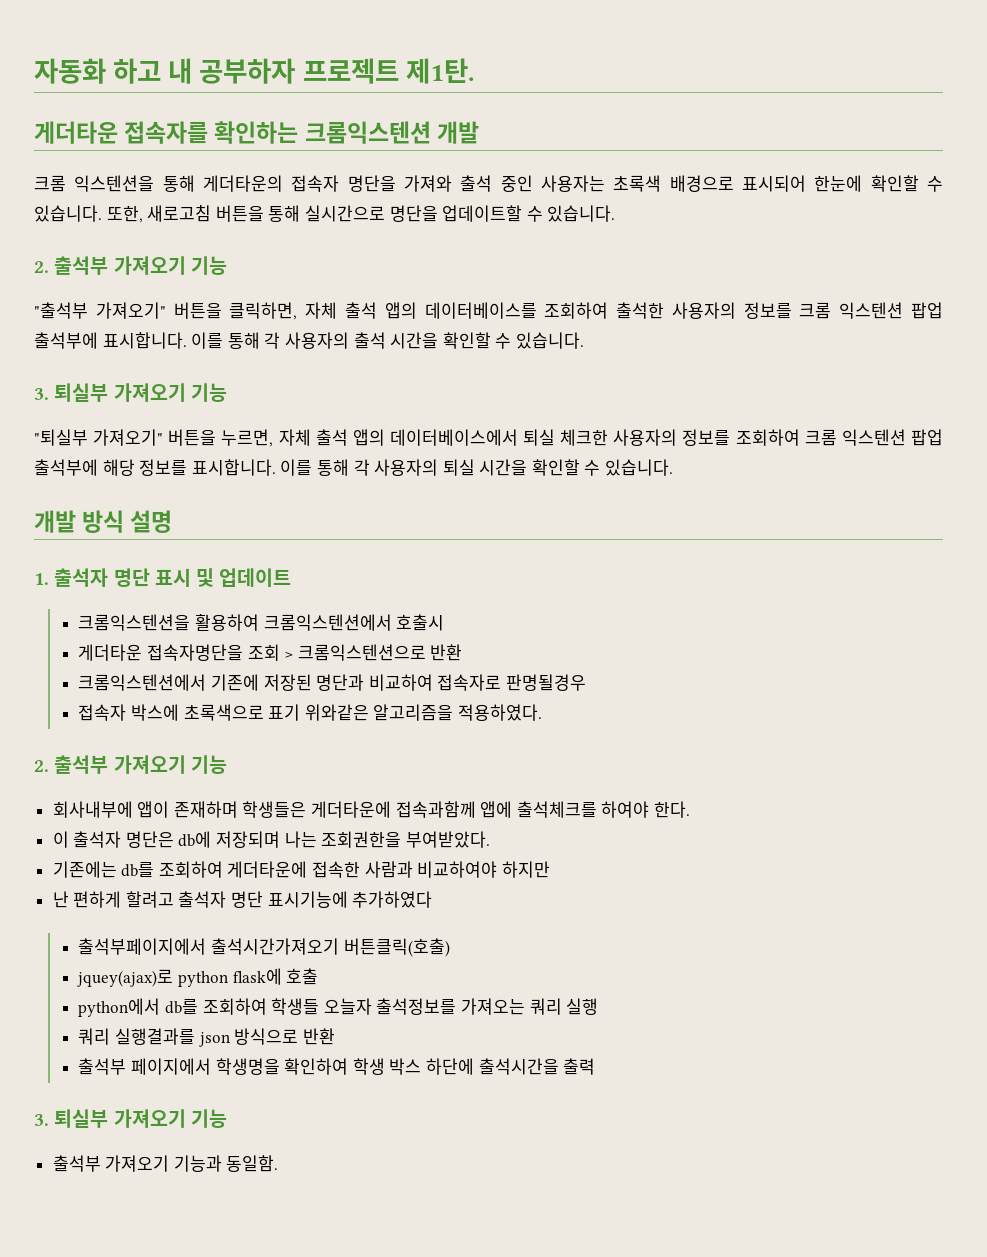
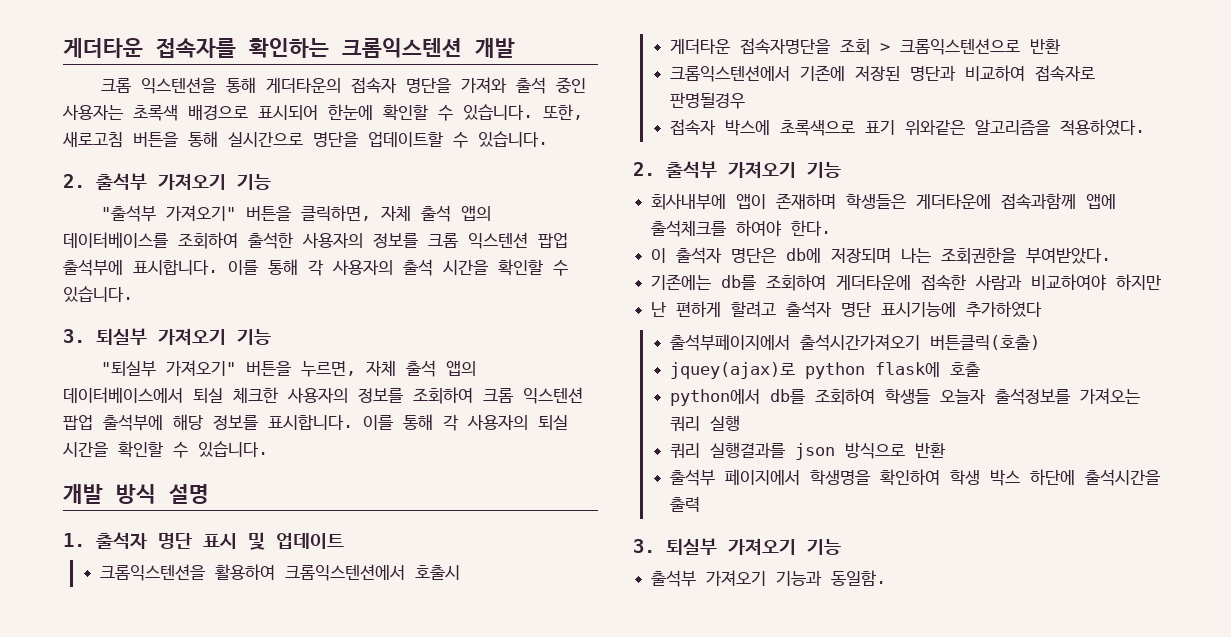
[34,58,474,84] 자동화 하고 내 공부하자 프로젝트 제1탄. // -> (63, 48) none

